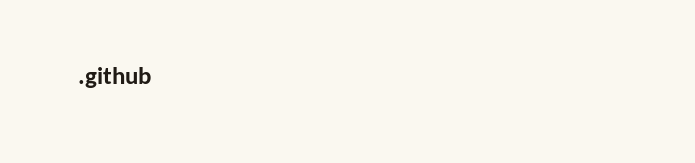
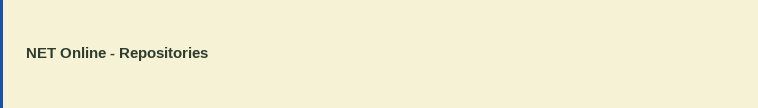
[78,67,151,88] .github -> [26,47,209,61] NET Online - Repositories

